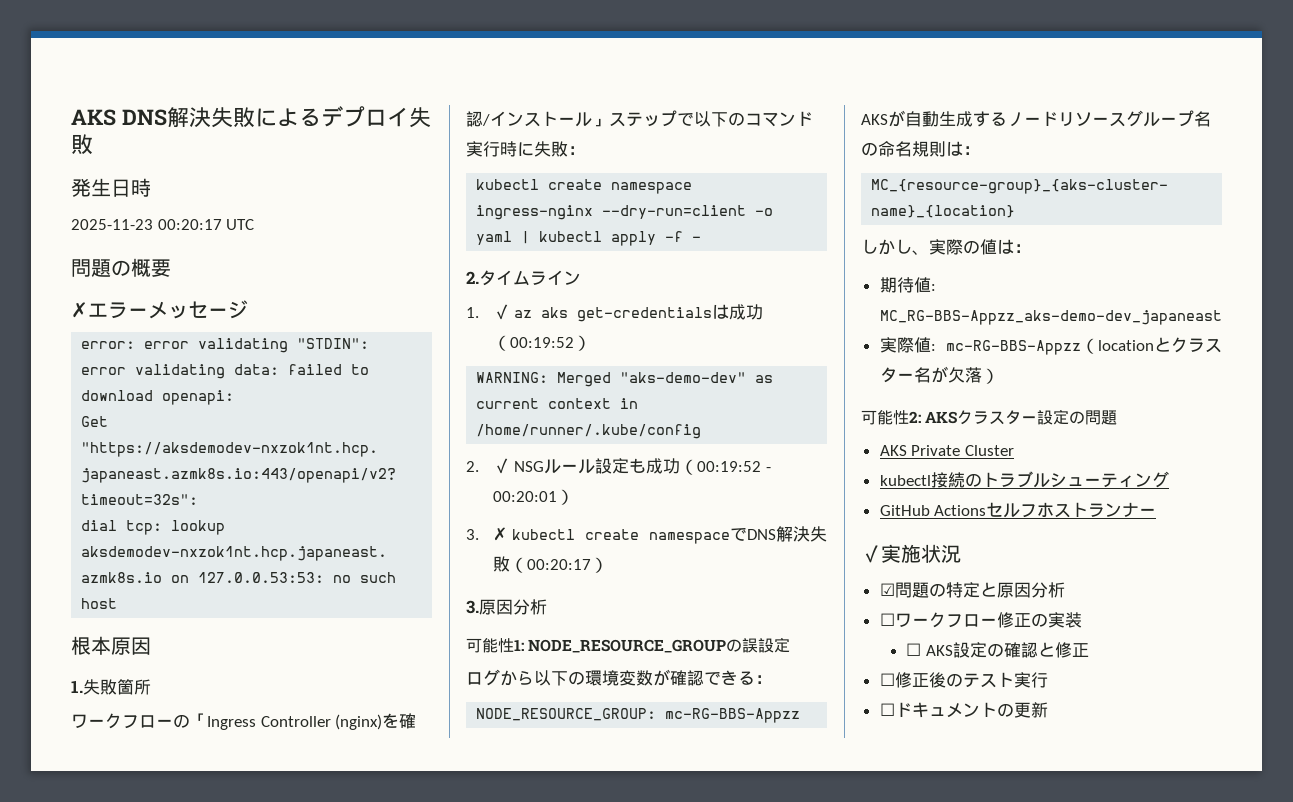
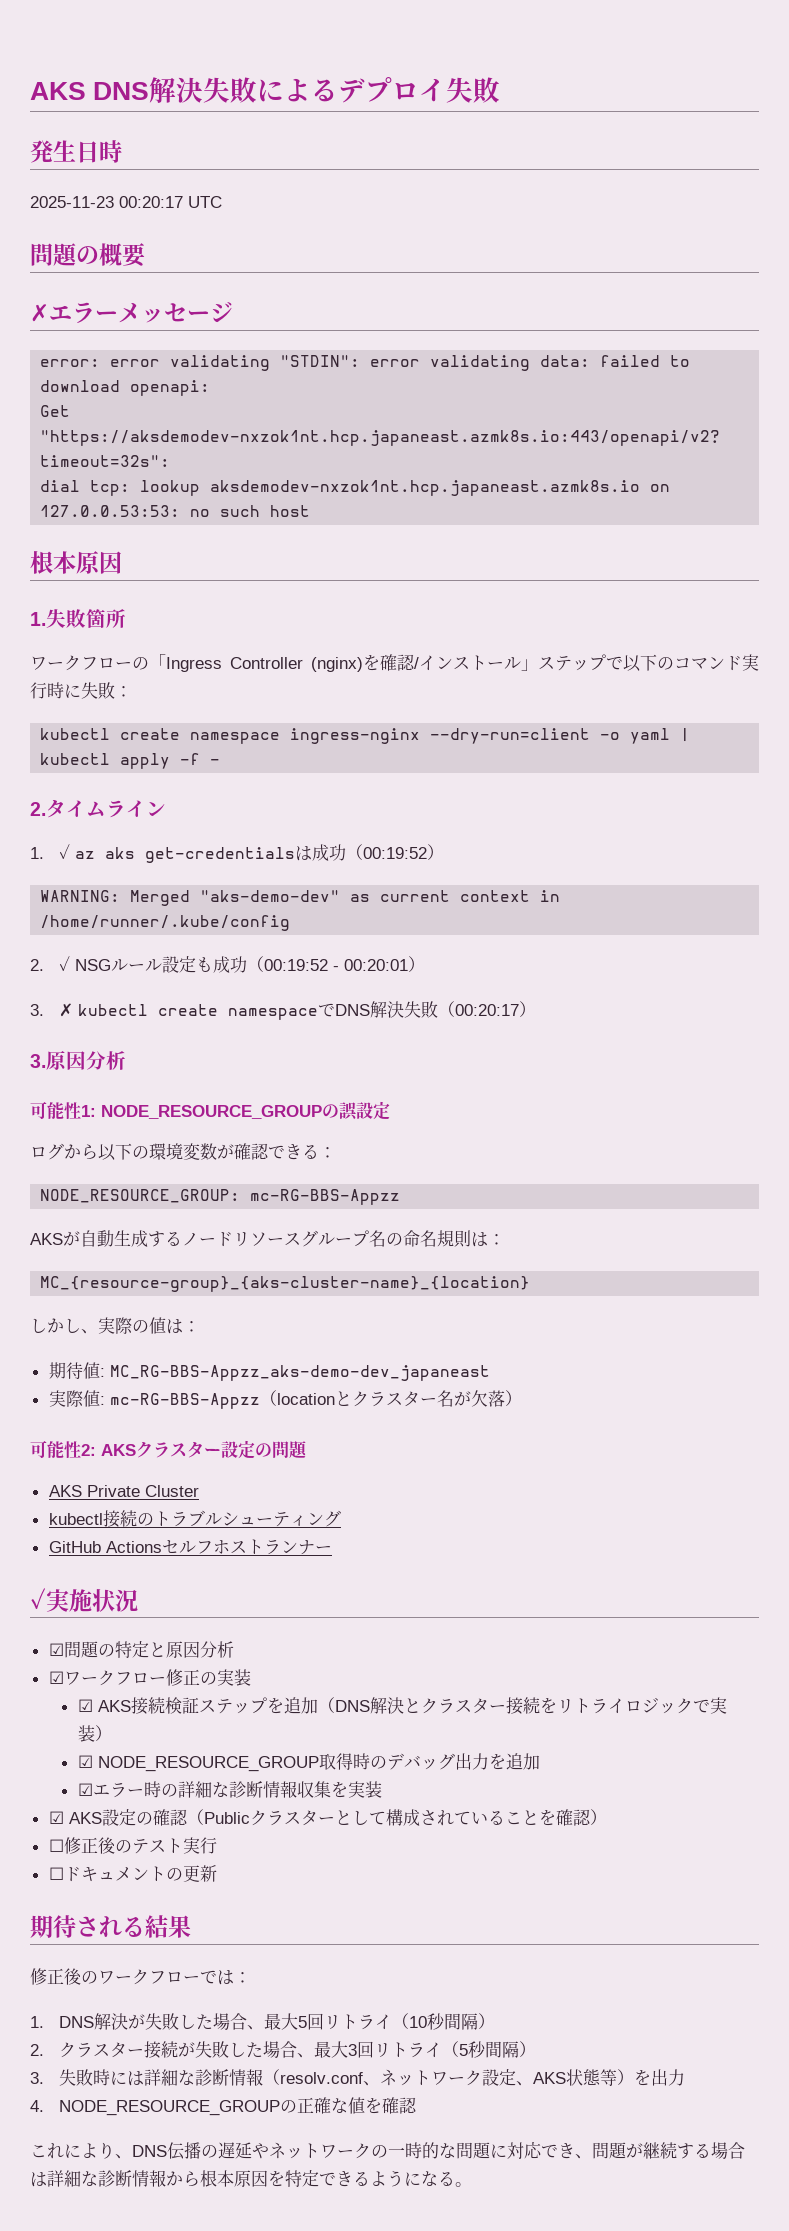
[879,613,895,626] ☐ -> [48,1671,64,1684] ☑
[906,642,1089,658] ☐ AKS設定の確認と修正 -> [77,1697,727,1715] [77,1725,112,1742] [77,1753,540,1772] [77,1781,382,1798] [48,1809,607,1826] ☑ AKS接続検証ステップを追加（DNS解決とクラスター接続をリトライロジックで実装） // ☑ NODE_RESOURCE_GROUP取得時のデバッグ出力を追加 // ☑エラー時の詳細な診断情報収集を実装 // ☑ AKS設定の確認（Publicクラスターとして構成されていることを確認）
(1048, 710) none -> [30,1915,191,1938] [30,1968,251,1985] [30,2013,495,2030] [30,2041,536,2059] [30,2069,685,2086] [30,2097,417,2116] [30,2142,745,2160] [30,2170,472,2188] // 期待される結果 // 修正後のワークフローでは： // 1. DNS解決が失敗した場合、最大5回リトライ（10秒間隔） // 2.クラスター接続が失敗した場合、最大3回リトライ（5秒間隔） // 3.失敗時には詳細な診断情報（resolv.conf、ネットワーク設定、AKS状態等）を出力 // 4. NODE_RESOURCE_GROUPの正確な値を確認 // これにより、DNS伝播の遅延やネットワークの一時的な問題に対応でき、問題が継続する場合は詳細な診断情報から根本原因を特定できるようになる。

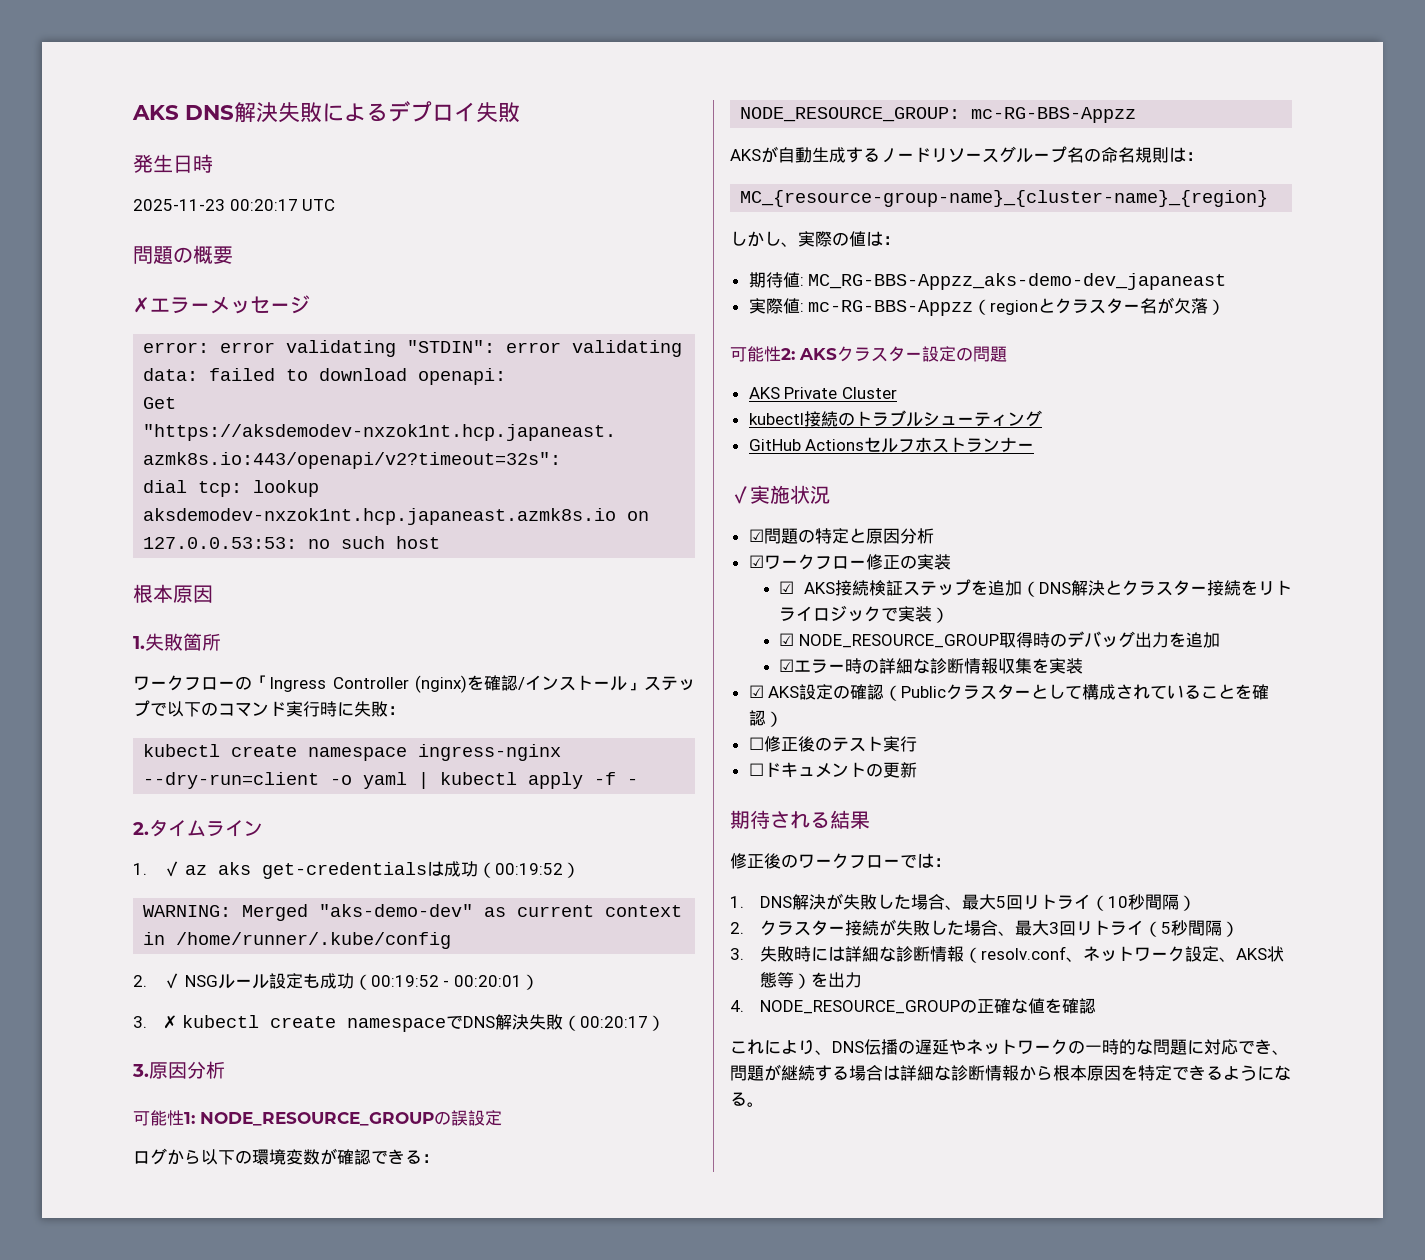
[40,1276,531,1292] MC_{resource-group}_{aks-cluster-name}_{location} -> [740,190,1269,207] MC_{resource-group-name}_{cluster-name}_{region}
[276,1393,335,1405] location -> [990,300,1039,315] region

